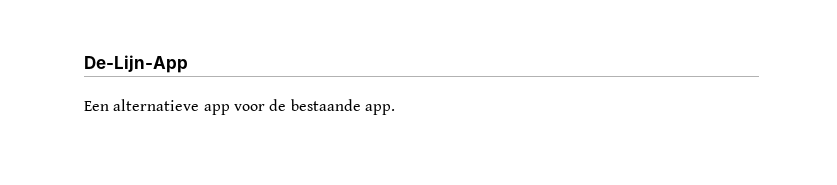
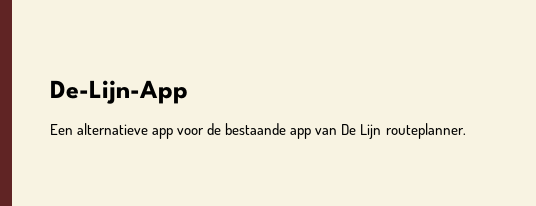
[364,104,395,115] app. -> [290,123,466,139] app van De Lijn routeplanner.

